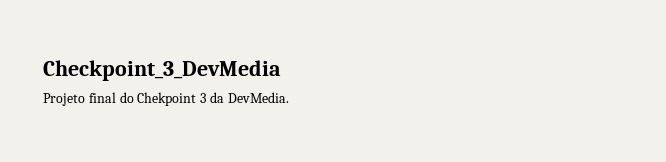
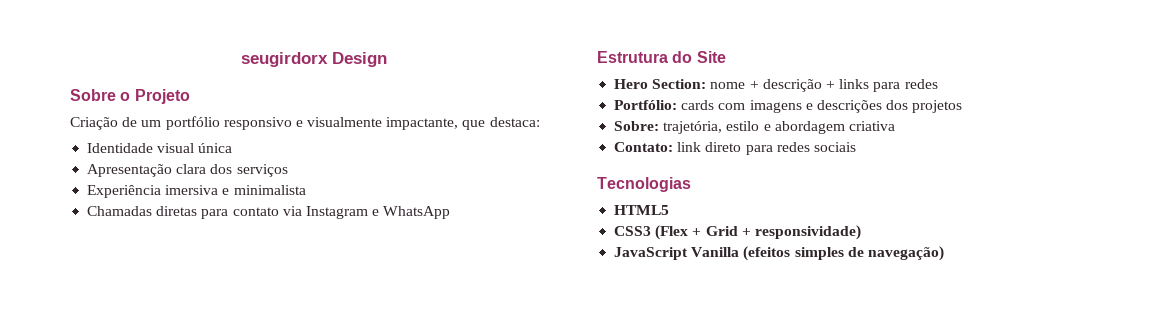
[43,60,281,81] [43,92,289,106] Checkpoint_3_DevMedia // Projeto final do Chekpoint 3 da DevMedia. -> [240,52,387,67] [70,89,190,104] [70,116,540,130] [87,143,233,153] [87,164,288,177] [87,185,306,198] [87,206,451,219] [597,51,726,63] [614,79,938,92] [614,100,963,113] [614,121,895,134] [614,142,856,155] [597,177,691,192] [614,205,670,215] [614,225,861,240] [614,246,944,261] seugirdorx Design // Sobre o Projeto // Criação de um portfólio responsivo e visualmente impactante, que destaca: // Identidade visual única // Apresentação clara dos serviços // Experiência imersiva e minimalista // Chamadas diretas para contato via Instagram e WhatsApp // Estrutura do Site // Hero Section: nome + descrição + links para redes // Portfólio: cards com imagens e descrições dos projetos // Sobre: trajetória, estilo e abordagem criativa // Contato: link direto para redes sociais // Tecnologias // HTML5 // CSS3 (Flex + Grid + responsividade) // JavaScript Vanilla (efeitos simples de navegação)

